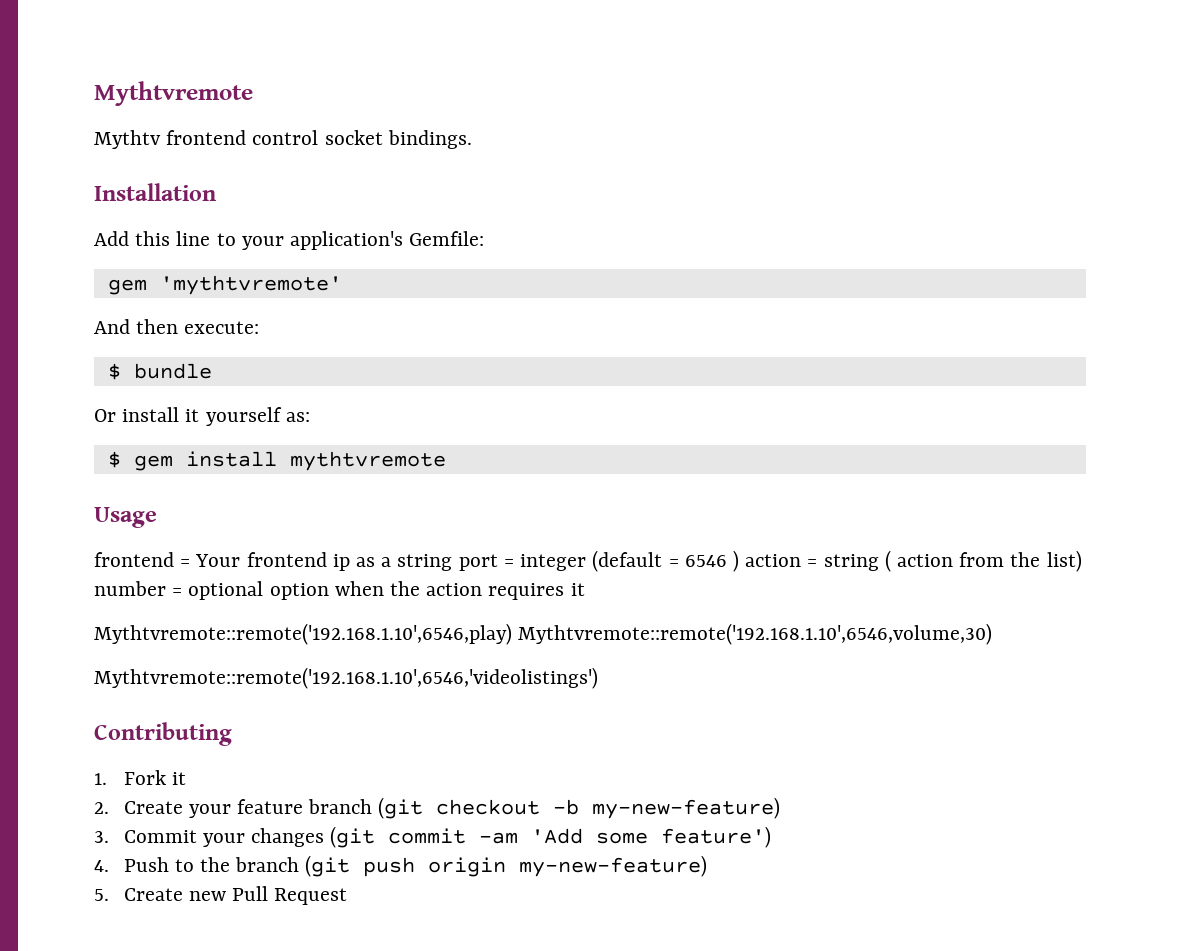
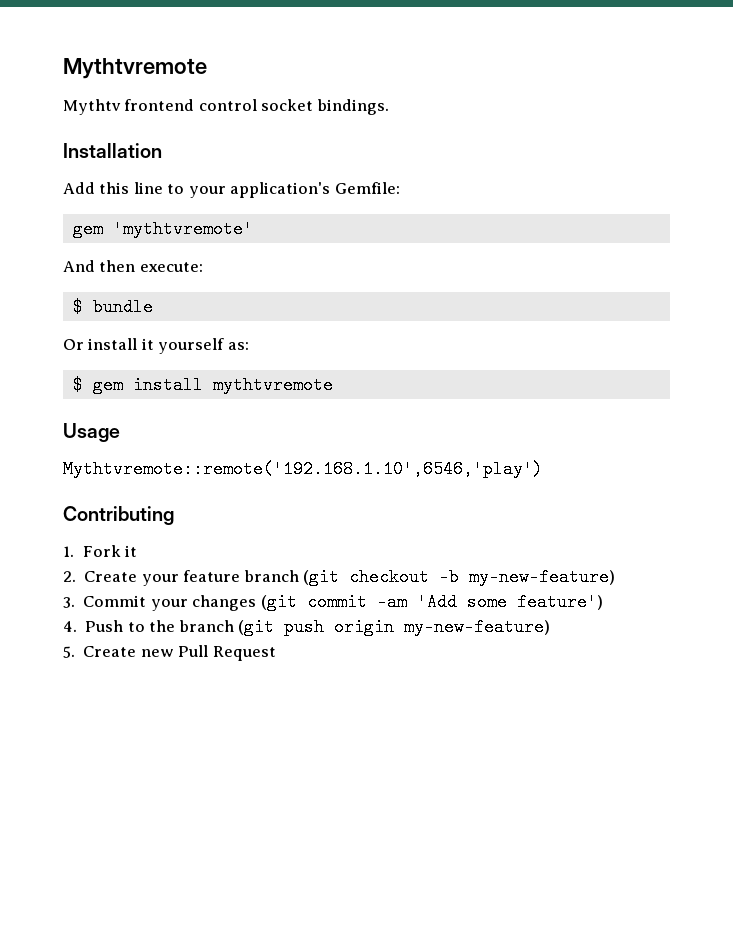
[94,550,1082,572] [94,581,585,600] [94,623,993,645] [94,667,598,689] frontend = Your frontend ip as a string port = integer (default = 6546 ) action = string ( action from the list) number = optional option when the action requires it // Mythtvremote::remote('192.168.1.10',6546,play) Mythtvremote::remote('192.168.1.10',6546,volume,30) // Mythtvremote::remote('192.168.1.10',6546,'videolistings') -> [63,460,543,478] Mythtvremote::remote('192.168.1.10',6546,'play')

